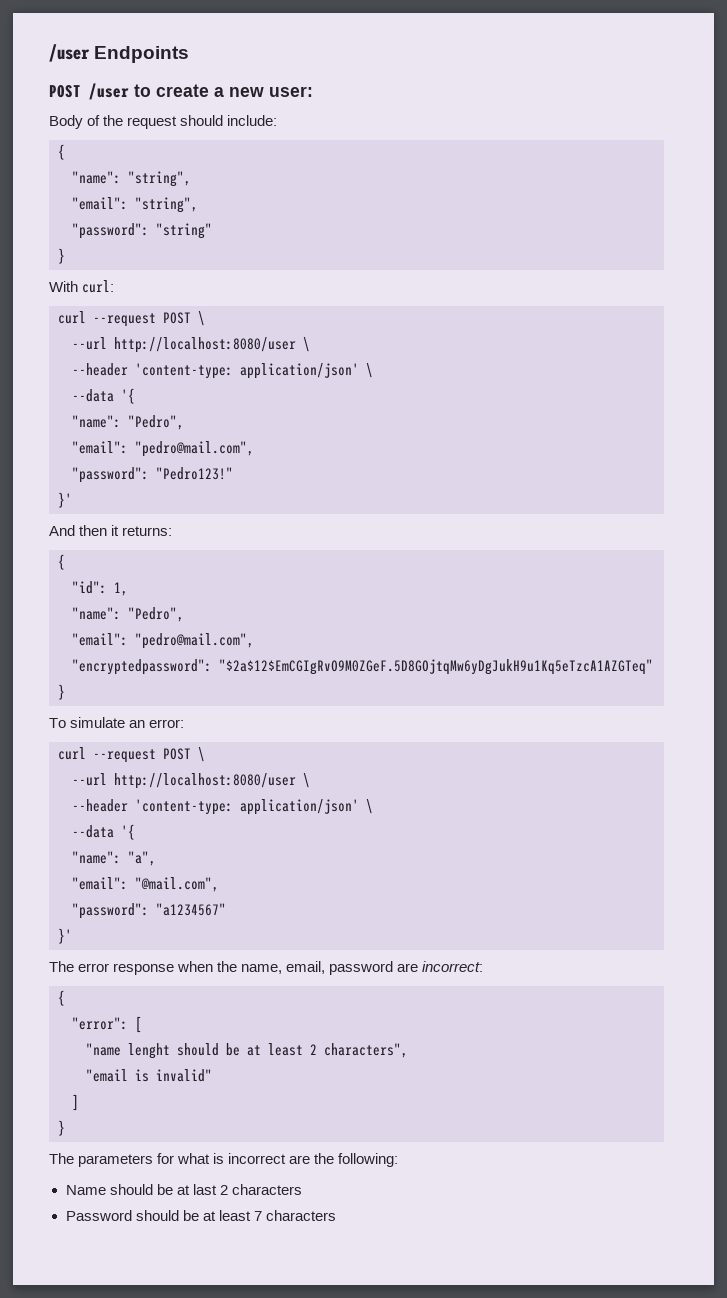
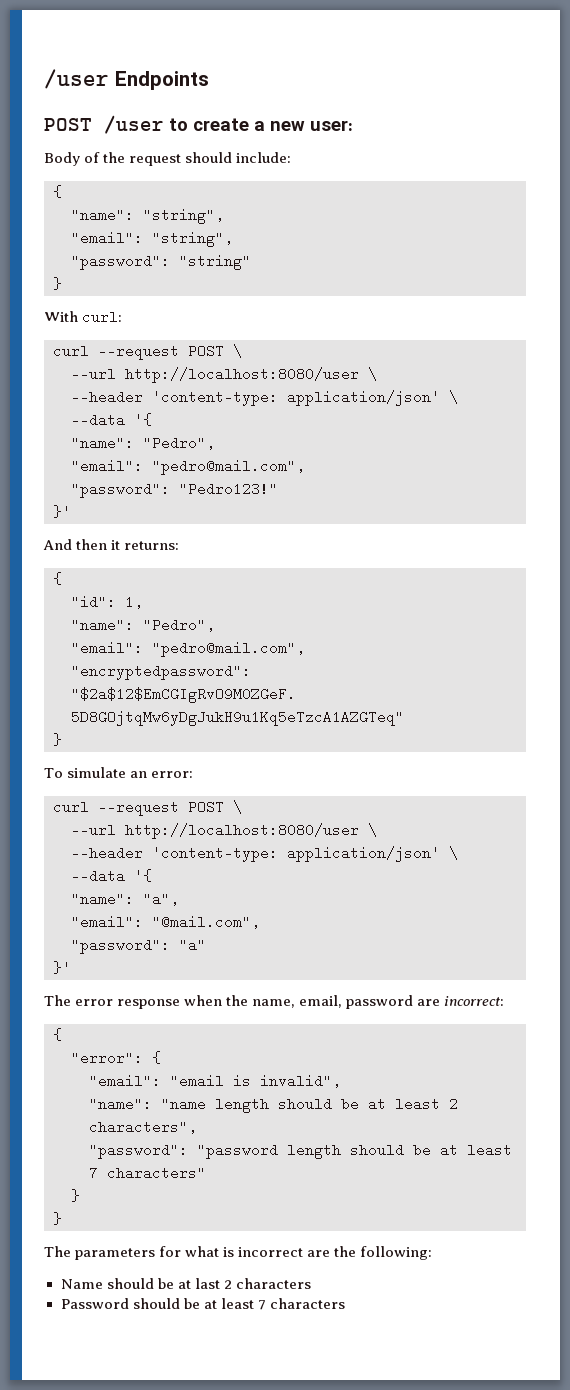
[156,903,226,916] "a1234567" -> [179,938,206,952] "a"
[135,1016,142,1033] [86,1043,170,1059] [ // "name lenght -> [152,1051,161,1064] [89,1074,341,1088] [89,1097,269,1113] { // "email": "email is invalid", // "name": "name length
[86,1069,212,1082] [72,1094,79,1111] "email is invalid" // ] -> [89,1143,512,1159] [89,1166,206,1180] [71,1189,80,1202] "password": "password length should be at least 7 characters" // }

